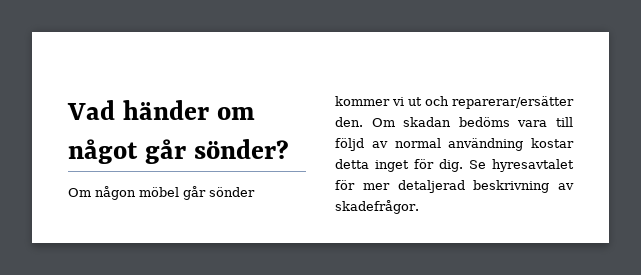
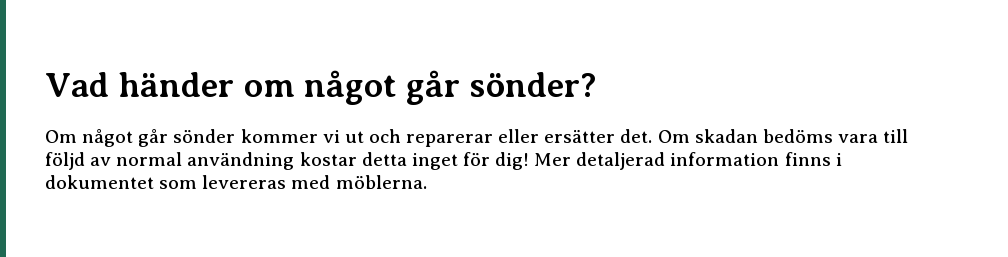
[95,186,179,200] någon möbel -> [82,129,134,147] något
[452,96,574,109] [335,117,363,127] reparerar/ersätter den. -> [406,129,653,147] reparerar eller ersätter det.
[439,159,574,172] [335,180,574,193] [335,200,419,214] dig. Se hyresavtalet för mer detaljerad beskrivning av skadefrågor. -> [495,152,842,170] [45,175,427,189] dig! Mer detaljerad information finns i dokumentet som levereras med möblerna.

